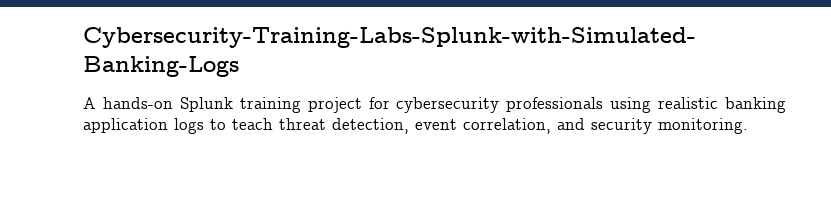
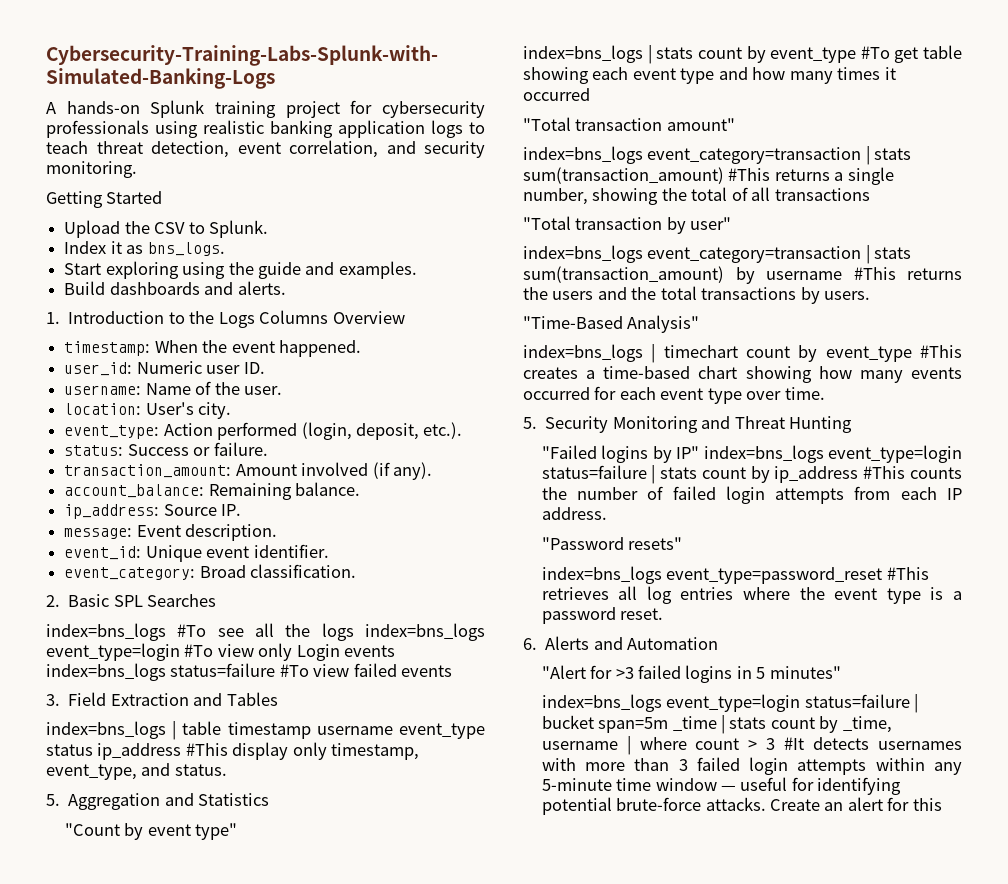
(748, 126) none -> [46,191,163,208] [64,220,268,238] [64,241,225,256] [64,261,417,279] [64,281,286,295] [46,310,405,328] [64,340,361,357] [64,361,265,376] [64,381,282,395] [64,402,232,419] [64,422,463,440] [64,442,268,456] [64,462,432,480] [64,482,361,500] [64,504,242,519] [64,524,278,541] [64,544,329,562] [64,564,357,580] [46,594,217,607] [46,623,485,641] [46,643,396,661] [46,663,453,681] [46,692,278,706] [46,721,485,740] [46,742,420,760] [46,763,227,780] [46,793,270,810] [64,823,238,840] [523,45,962,64] [523,67,896,84] [523,88,590,101] [523,117,735,131] [523,146,912,165] [523,167,894,185] [523,187,870,205] [523,216,732,234] [523,245,912,264] [523,266,962,284] [523,286,871,304] [523,315,700,333] [523,344,962,363] [523,366,962,383] [523,386,825,404] [523,416,853,433] [541,445,962,463] [541,465,962,484] [541,486,963,504] [541,507,607,520] [541,537,683,550] [541,566,929,584] [541,586,962,604] [541,607,664,624] [523,636,719,650] [541,665,841,683] [541,694,919,713] [541,715,892,734] [541,736,962,755] [541,757,963,775] [541,777,902,795] [541,797,942,815] // Getting Started // Upload the CSV to Splunk. // Index it as bns_logs. // Start exploring using the guide and examples. // Build dashboards and alerts. // 1. Introduction to the Logs Columns Overview // timestamp: When the event happened. // user_id: Numeric user ID. // username: Name of the user. // location: User's city. // event_type: Action performed (login, deposit, etc.). // status: Success or failure. // transaction_amount: Amount involved (if any). // account_balance: Remaining balance. // ip_address: Source IP. // message: Event description. // event_id: Unique event identifier. // event_category: Broad classification. // 2. Basic SPL Searches // index=bns_logs #To see all the logs index=bns_logs event_type=login #To view only Login events index=bns_logs status=failure #To view failed events // 3. Field Extraction and Tables // index=bns_logs | table timestamp username event_type status ip_address #This display only timestamp, event_type, and status. // 5. Aggregation and Statistics // "Count by event type" // index=bns_logs | stats count by event_type #To get table showing each event type and how many times it occurred // "Total transaction amount" // index=bns_logs event_category=transaction | stats sum(transaction_amount) #This returns a single number, showing the total of all transactions // "Total transaction by user" // index=bns_logs event_category=transaction | stats sum(transaction_amount) by username #This returns the users and the total transactions by users. // "Time-Based Analysis" // index=bns_logs | timechart count by event_type #This creates a time-based chart showing how many events occurred for each event type over time. // 5. Security Monitoring and Threat Hunting // "Failed logins by IP" index=bns_logs event_type=login status=failure | stats count by ip_address #This counts the number of failed login attempts from each IP address. // "Password resets" // index=bns_logs event_type=password_reset #This retrieves all log entries where the event type is a password reset. // 6. Alerts and Automation // "Alert for >3 failed logins in 5 minutes" // index=bns_logs event_type=login status=failure | bucket span=5m _time | stats count by _time, username | where count > 3 #It detects usernames with more than 3 failed login attempts within any 5-minute time window — useful for identifying potential brute-force attacks. Create an alert for this

